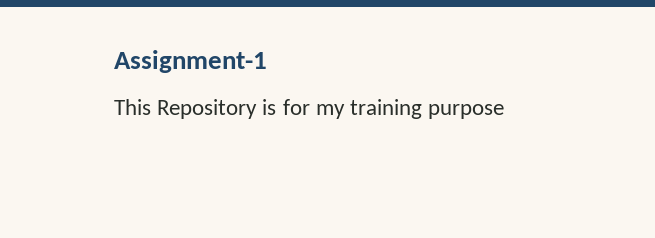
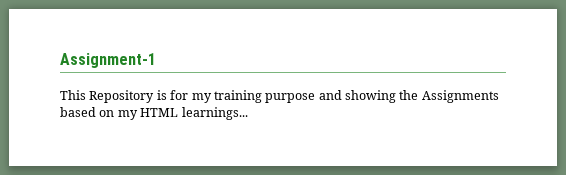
(505, 111) none -> [318,90,499,103] [60,107,248,120] and showing the Assignments based on my HTML learnings...

